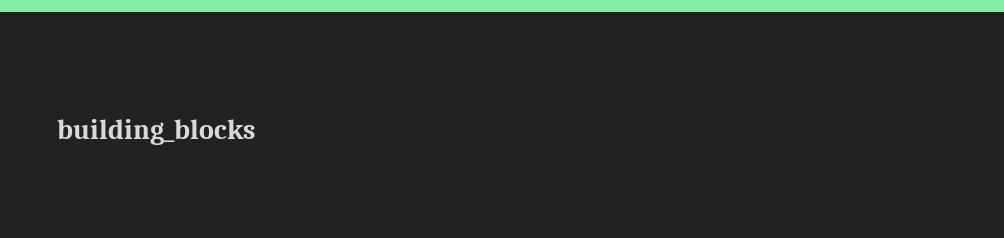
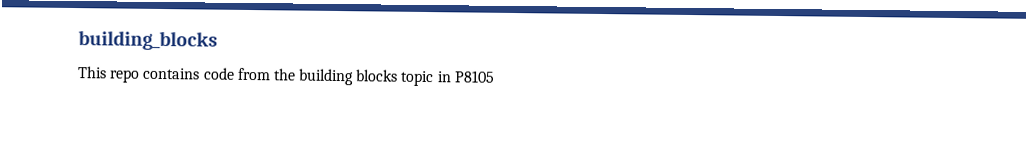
(255, 132) none -> [77,66,495,87] // This repo contains code from the building blocks topic in P8105

